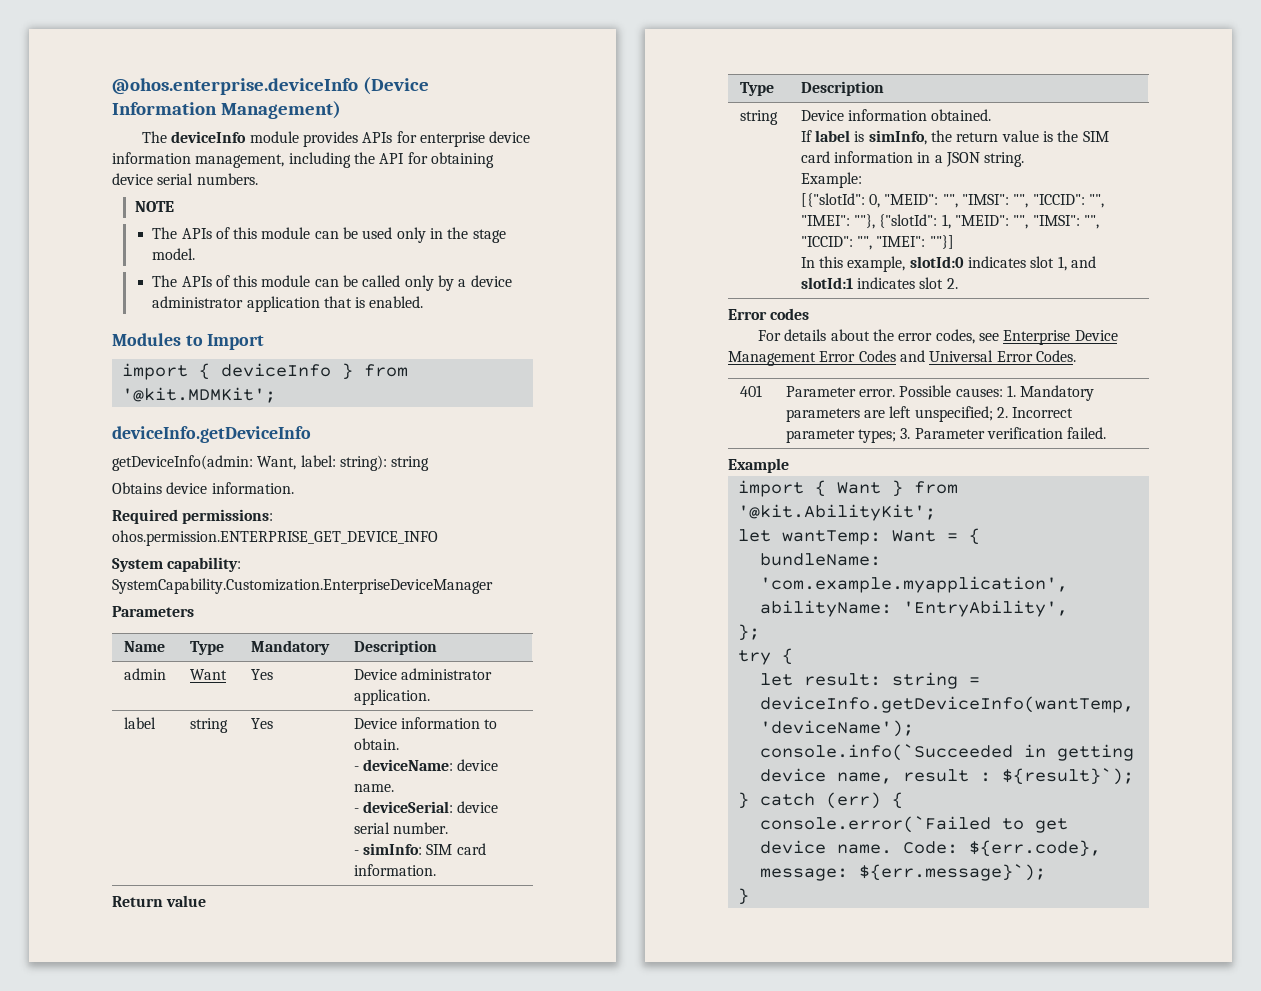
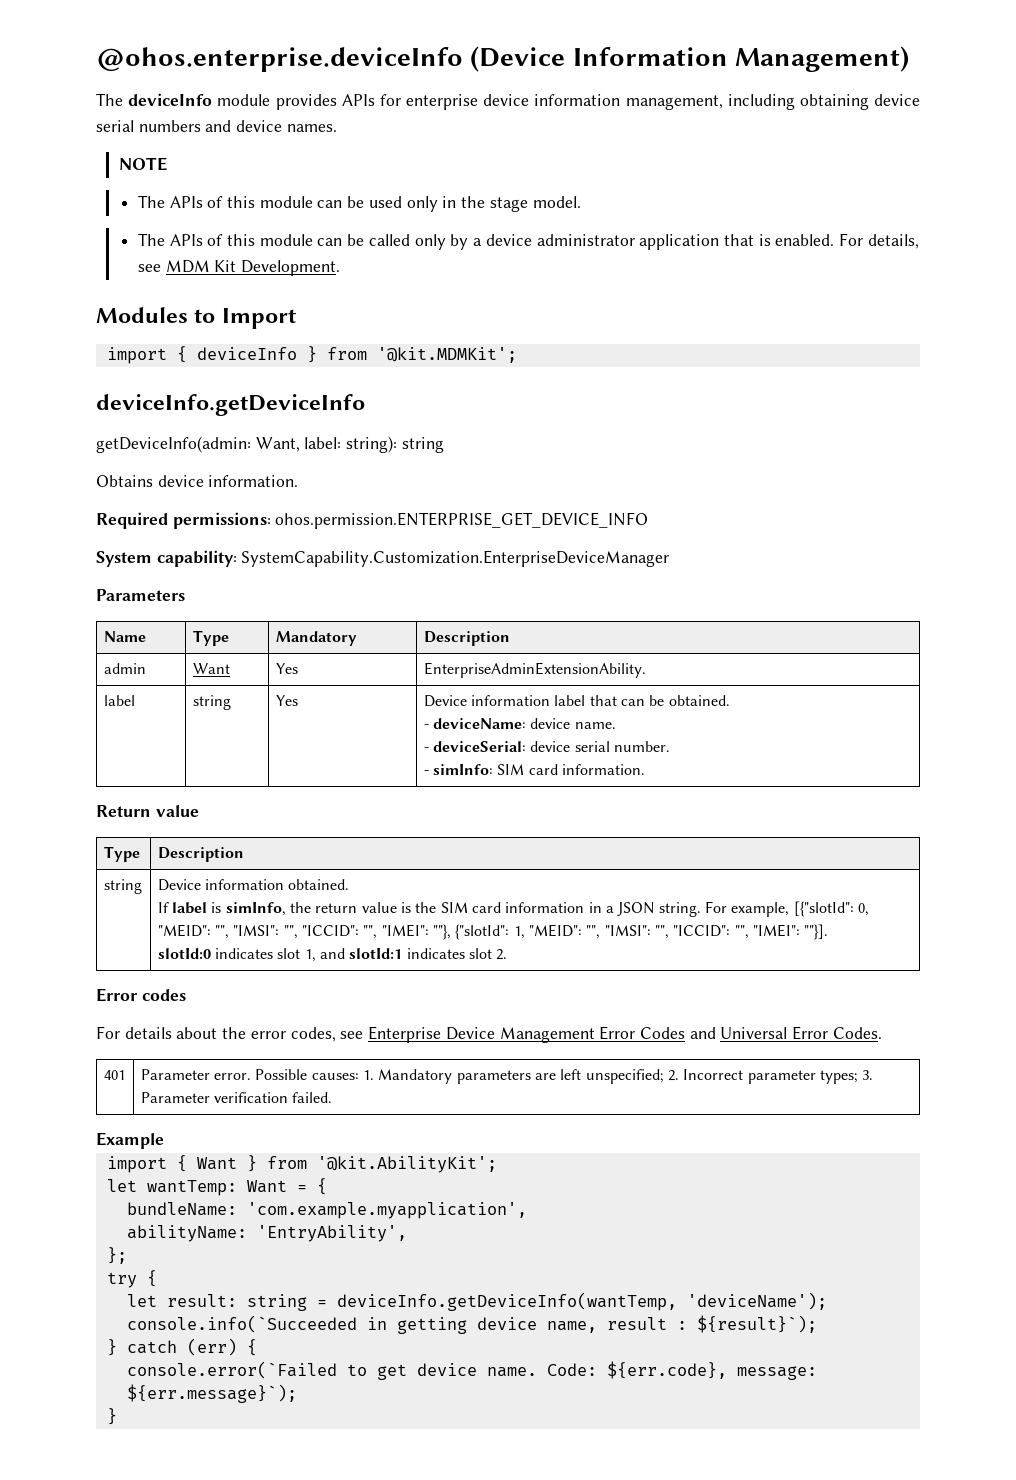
[353,152,494,168] [112,173,258,185] the API for obtaining device serial numbers. -> [799,94,920,110] [96,120,337,132] obtaining device serial numbers and device names.
(424, 302) none -> [839,233,919,249] [137,260,341,276] For details, see MDM Kit Development.
[353,668,493,680] [353,689,430,705] Device administrator application. -> [423,662,646,678] EnterpriseAdminExtensionAbility.
[484,719,498,729] [353,738,399,750] to obtain. -> [554,695,730,706] label that can be obtained.
[800,172,862,188] // Example: // -> [704,901,790,917] For example,
[929,235,954,249] [800,256,906,272] ""}] // In this example, -> [804,924,829,940] ""}]. //

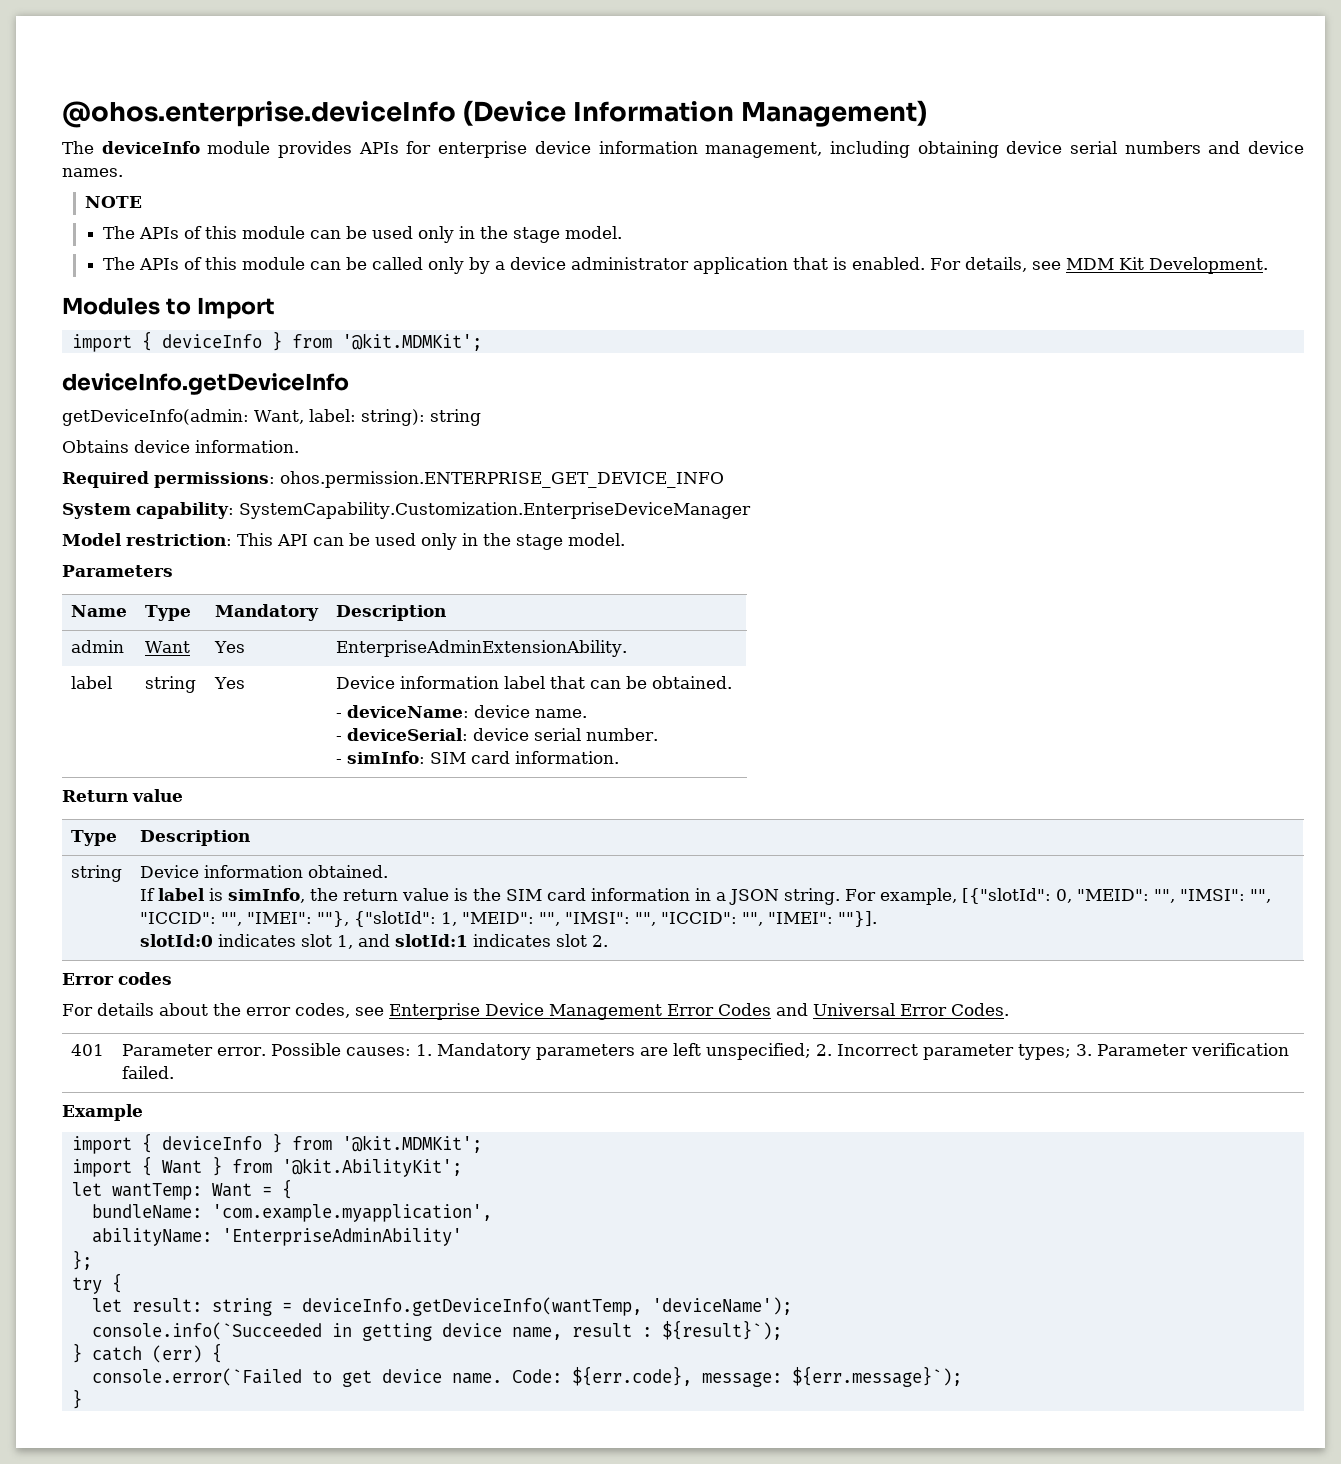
(670, 558) none -> [62,533,625,550] // Model restriction: This API can be used only in the stage model.
(164, 1140) none -> [71,1133,482,1154] // import { deviceInfo } from '@kit.MDMKit';
[256,1225,407,1242] 'EntryAbility', -> [221,1228,462,1246] 'EnterpriseAdminAbility'

